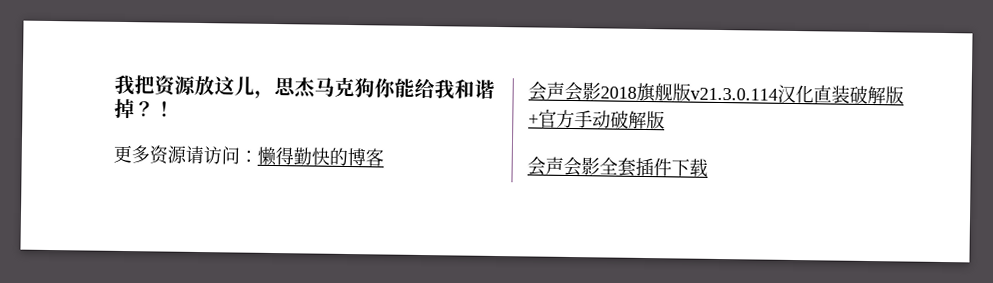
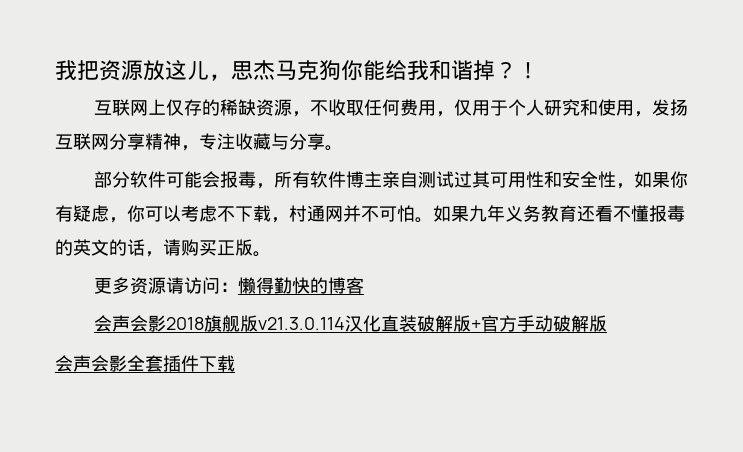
(175, 108) none -> [93,99,688,117] [55,133,343,151] [93,171,688,189] [55,205,685,223] [55,239,271,257] // 互联网上仅存的稀缺资源，不收取任何费用，仅用于个人研究和使用，发扬互联网分享精神，专注收藏与分享。 // 部分软件可能会报毒，所有软件博主亲自测试过其可用性和安全性，如果你有疑虑，你可以考虑不下载，村通网并不可怕。如果九年义务教育还看不懂报毒的英文的话，请购买正版。

